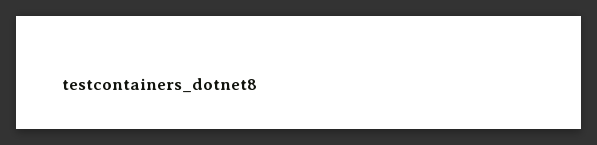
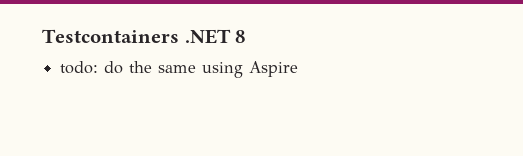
[62,78,257,93] testcontainers_dotnet8 -> [42,29,247,44] [60,61,299,78] Testcontainers .NET 8 // todo: do the same using Aspire

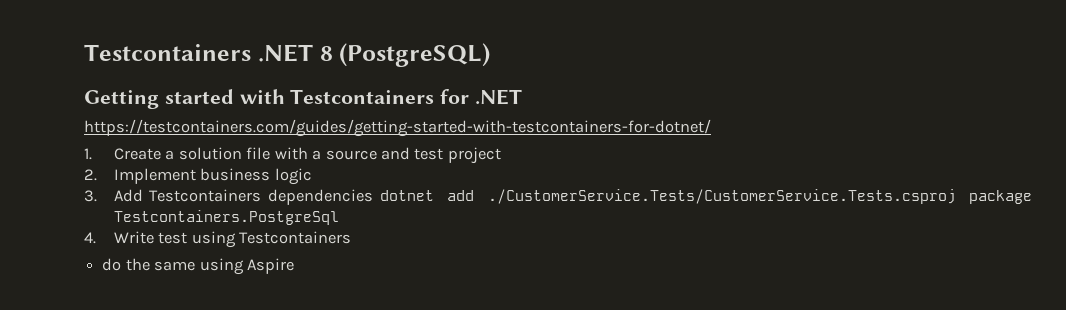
[60,61,99,74] // todo: -> [339,43,491,67] [84,89,523,109] [84,119,711,137] [84,147,501,164] [84,168,312,185] [84,189,1032,205] [113,210,339,225] [84,231,352,248] (PostgreSQL) // Getting started with Testcontainers for .NET // https://testcontainers.com/guides/getting-started-with-testcontainers-for-dotnet/ // 1. Create a solution file with a source and test project // 2. Implement business logic // 3. Add Testcontainers dependencies dotnet add ./CustomerService.Tests/CustomerService.Tests.csproj package Testcontainers.PostgreSql // 4. Write test using Testcontainers //

